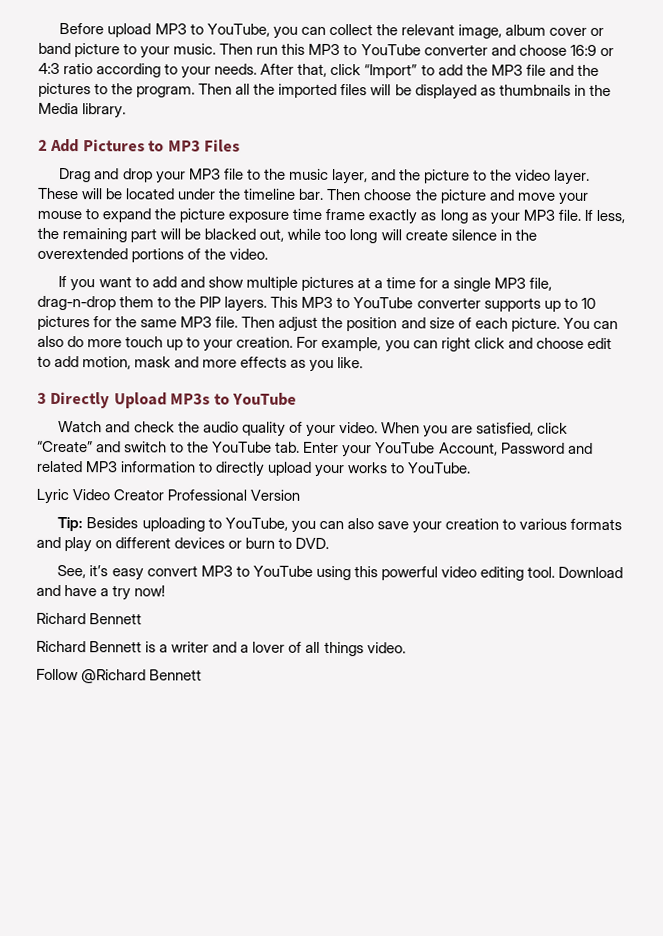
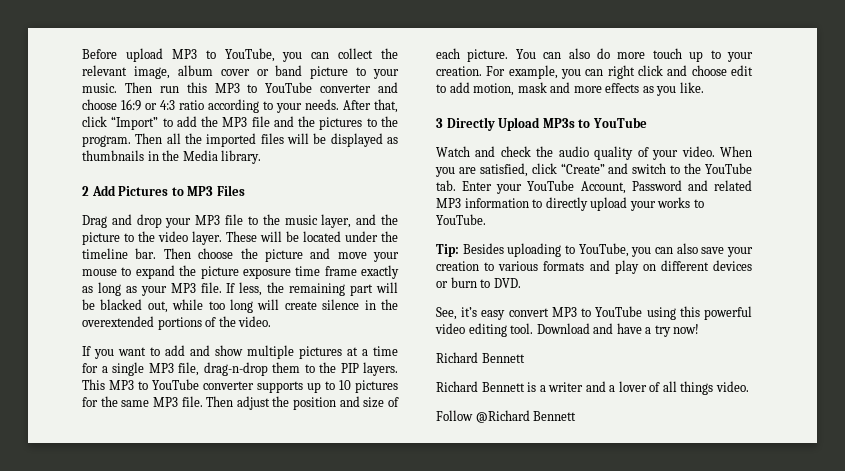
[36,488,301,505] // Lyric Video Creator Professional Version -> (486, 219) none

